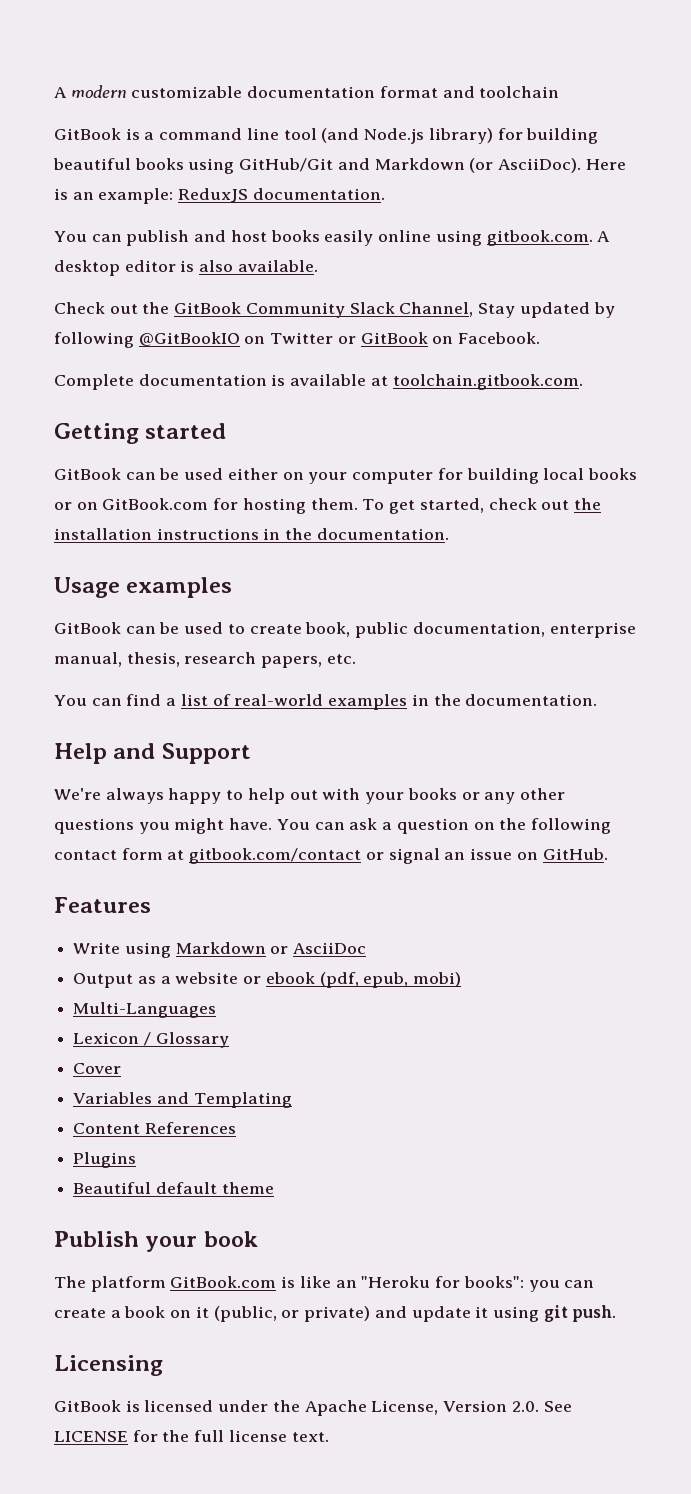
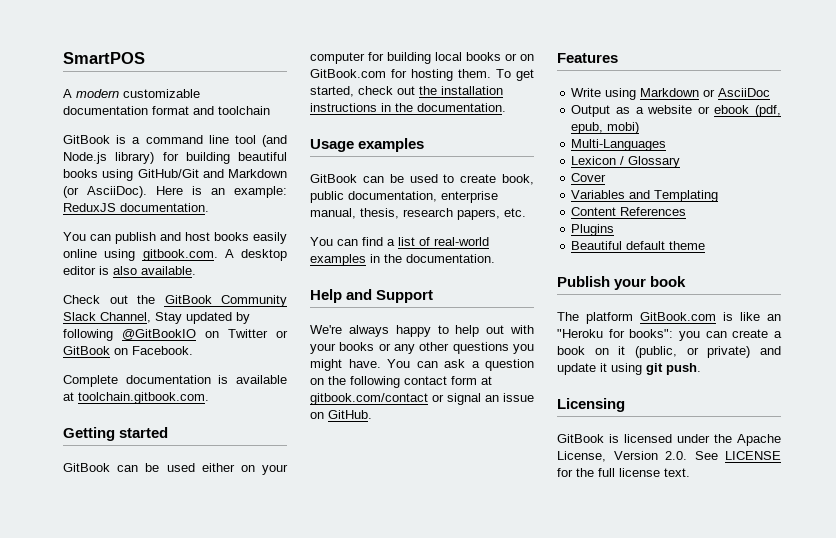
(54, 92) none -> [63,52,145,64] SmartPOS //

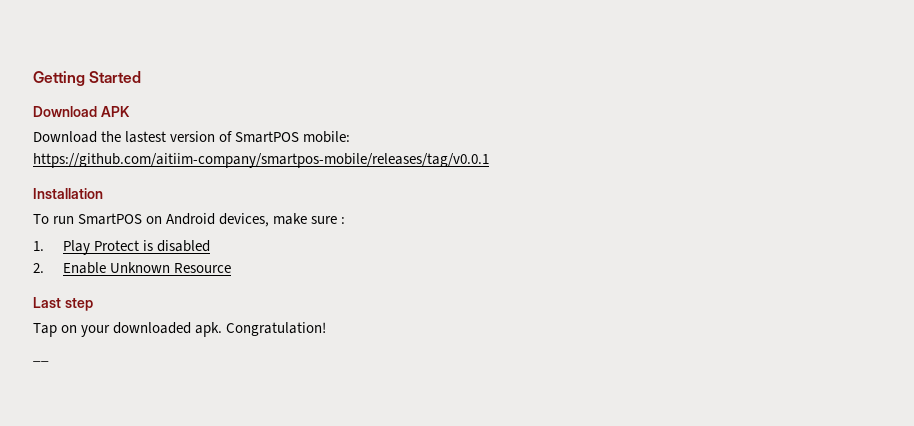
[63,52,145,64] [63,89,200,98] [63,106,270,115] [63,135,287,147] [63,152,287,164] [63,169,287,181] [63,186,287,198] [63,203,209,212] [63,232,287,244] [63,249,287,261] [63,266,196,275] [63,295,287,307] [63,312,250,324] [63,329,288,341] [63,346,193,355] [63,375,287,387] [63,392,209,404] [63,427,169,441] [63,463,288,475] [310,52,534,64] [310,69,534,81] [310,86,503,97] [310,103,506,112] [310,138,425,152] [310,174,534,185] [310,191,498,203] [310,208,526,220] [310,237,489,246] [310,254,495,266] [310,289,434,303] [310,325,534,337] [310,342,534,354] [310,359,534,371] [310,376,492,388] [310,393,534,405] [310,410,372,419] [557,53,618,63] [571,88,771,100] [571,105,781,117] [571,122,640,134] [571,139,667,151] [571,156,681,168] [571,173,607,182] [571,190,719,202] [571,207,687,216] [571,224,615,236] [571,241,706,250] [557,276,687,290] [557,312,781,324] [557,329,782,341] [557,346,781,358] [557,363,701,375] [557,398,625,412] [557,434,781,446] [557,451,781,462] [557,468,690,477] SmartPOS // A modern customizable documentation format and toolchain // GitBook is a command line tool (and Node.js library) for building beautiful books using GitHub/Git and Markdown (or AsciiDoc). Here is an example: ReduxJS documentation. // You can publish and host books easily online using gitbook.com. A desktop editor is also available. // Check out the GitBook Community Slack Channel, Stay updated by following @GitBookIO on Twitter or GitBook on Facebook. // Complete documentation is available at toolchain.gitbook.com. // Getting started // GitBook can be used either on your computer for building local books or on GitBook.com for hosting them. To get started, check out the installation instructions in the documentation. // Usage examples // GitBook can be used to create book, public documentation, enterprise manual, thesis, research papers, etc. // You can find a list of real-world examples in the documentation. // Help and Support // We're always happy to help out with your books or any other questions you might have. You can ask a question on the following contact form at gitbook.com/contact or signal an issue on GitHub. // Features // Write using Markdown or AsciiDoc // Output as a website or ebook (pdf, epub, mobi) // Multi-Languages // Lexicon / Glossary // Cover // Variables and Templating // Content References // Plugins // Beautiful default theme // Publish your book // The platform GitBook.com is like an "Heroku for books": you can create a book on it (public, or private) and update it using git push. // Licensing // GitBook is licensed under the Apache License, Version 2.0. See LICENSE for the full license text. -> [33,71,142,86] [33,106,130,117] [33,131,351,143] [33,153,489,168] [33,188,103,199] [33,213,346,227] [33,240,211,255] [33,262,231,274] [33,297,93,311] [33,322,327,337] [33,360,49,362] Getting Started // Download APK // Download the lastest version of SmartPOS mobile: // https://github.com/aitiim-company/smartpos-mobile/releases/tag/v0.0.1 // Installation // To run SmartPOS on Android devices, make sure : // 1. Play Protect is disabled // 2. Enable Unknown Resource // Last step // Tap on your downloaded apk. Congratulation! // __

